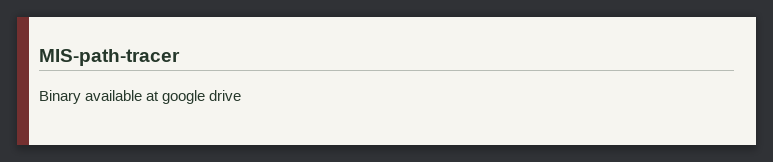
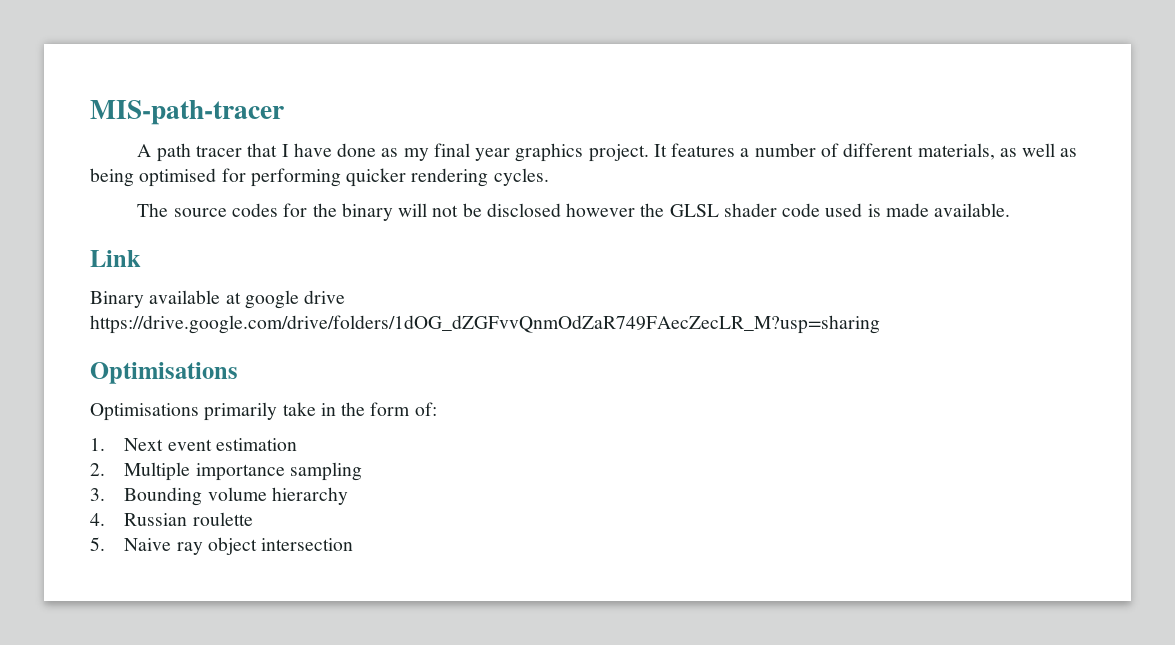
(180, 57) none -> [137,143,1078,162] [90,168,549,187] [137,203,1011,221] [90,250,141,267] // A path tracer that I have done as my final year graphics project. It features a number of different materials, as well as being optimised for performing quicker rendering cycles. // The source codes for the binary will not be disclosed however the GLSL shader code used is made available. // Link
(242, 95) none -> [90,315,880,334] [90,362,238,384] [90,402,437,421] [90,438,297,451] [90,462,362,481] [90,487,348,506] [90,512,253,526] [90,537,354,555] https://drive.google.com/drive/folders/1dOG_dZGFvvQnmOdZaR749FAecZecLR_M?usp=sharing // Optimisations // Optimisations primarily take in the form of: // 1. Next event estimation // 2. Multiple importance sampling // 3. Bounding volume hierarchy // 4. Russian roulette // 5. Naive ray object intersection

